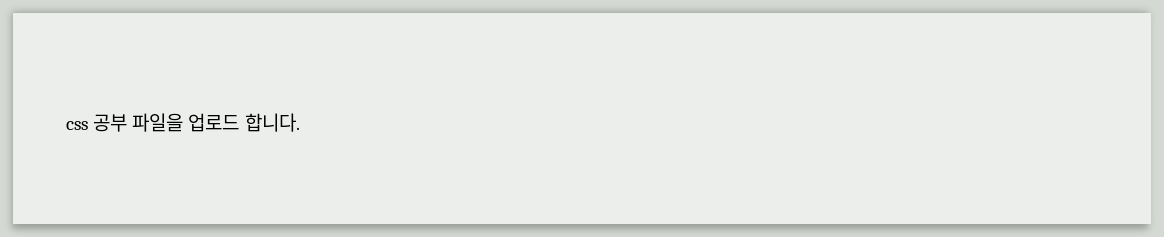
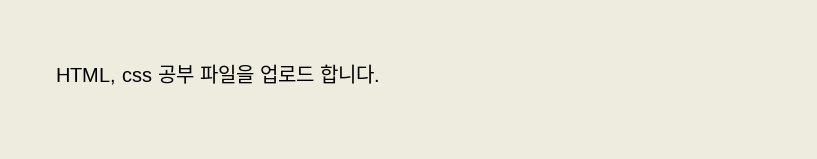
(66, 125) none -> [56,68,116,85] HTML,

